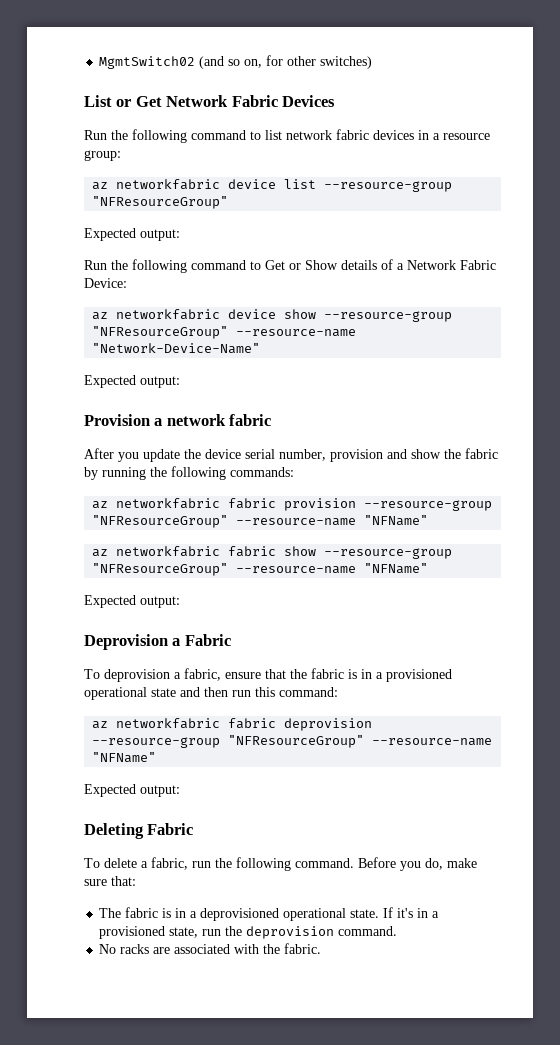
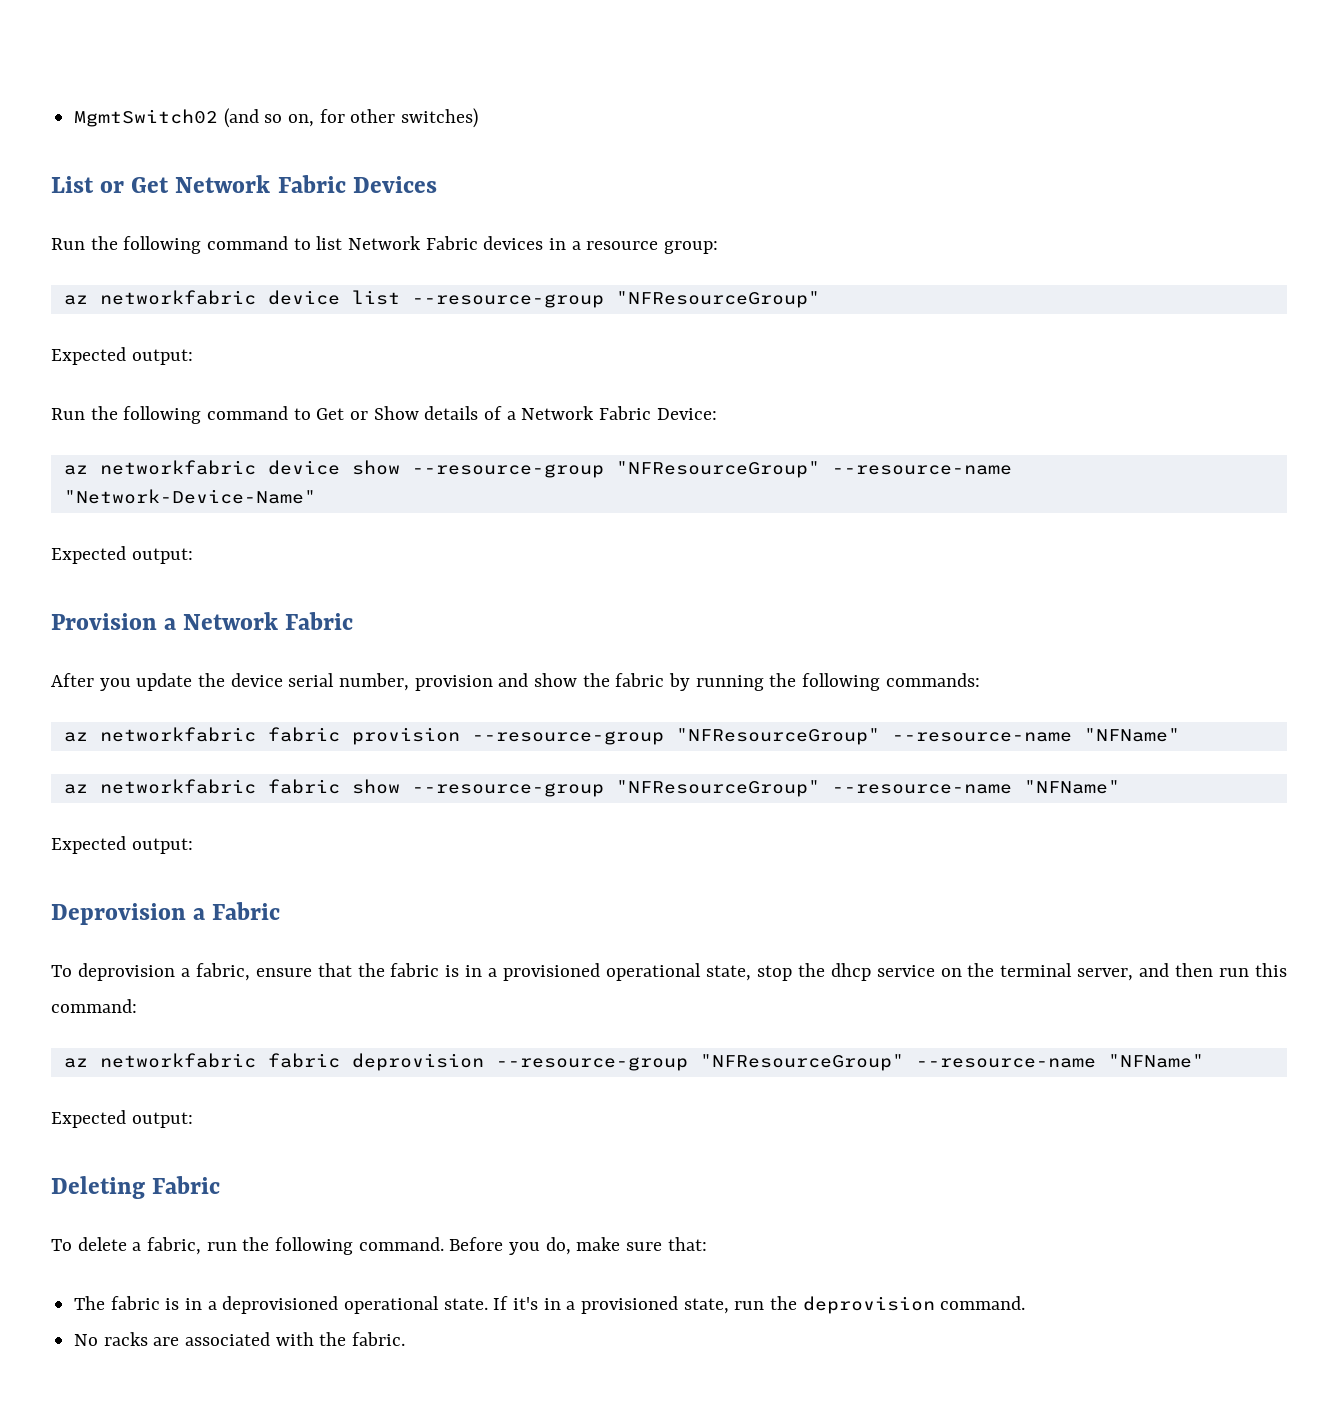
[286,129,369,140] network fabric -> [348,236,478,250] Network Fabric
[166,414,272,426] network fabric -> [183,612,354,630] Network Fabric
[151,688,176,697] state -> [705,963,1134,981] state, stop the dhcp service on the terminal server,

